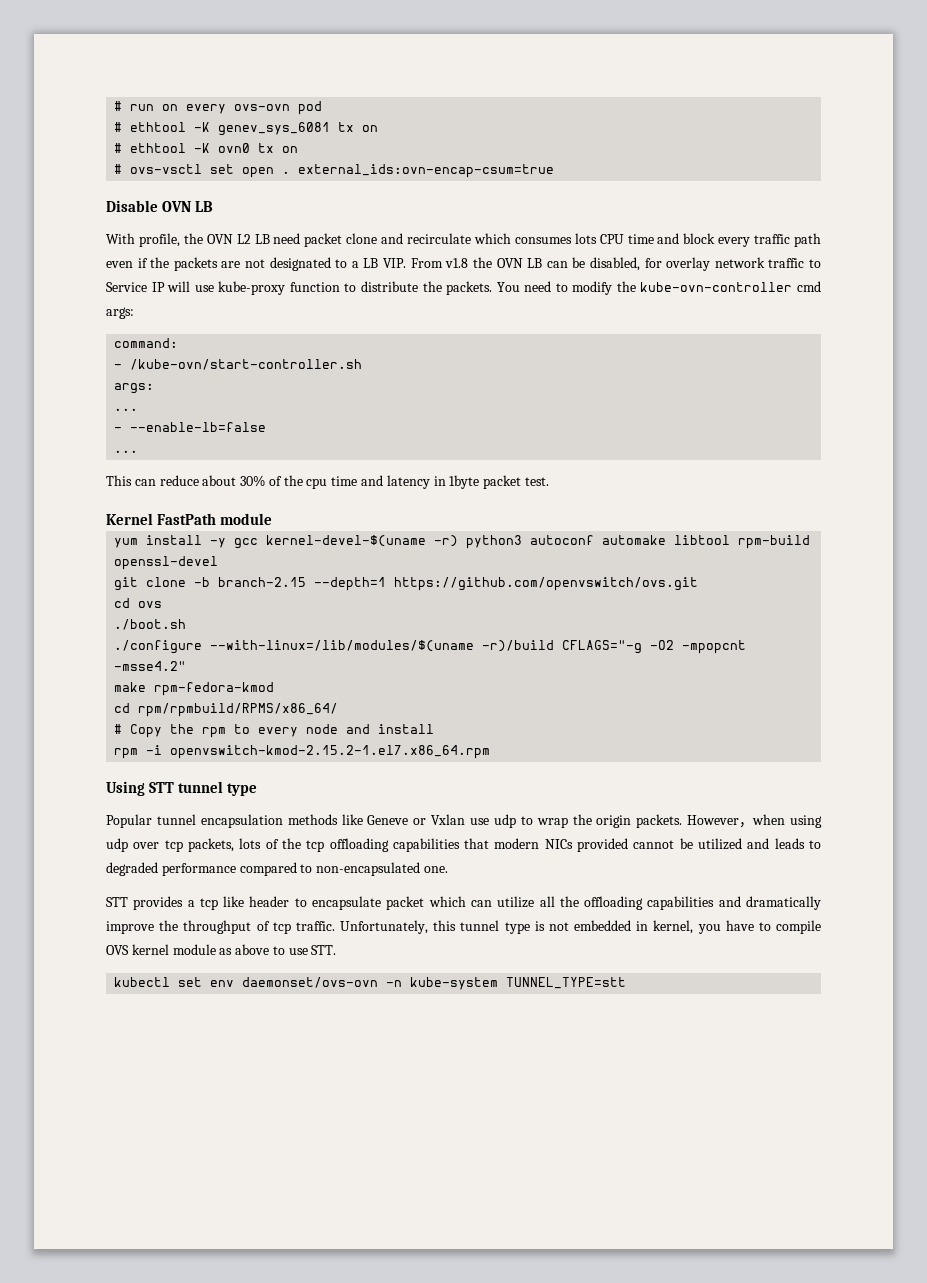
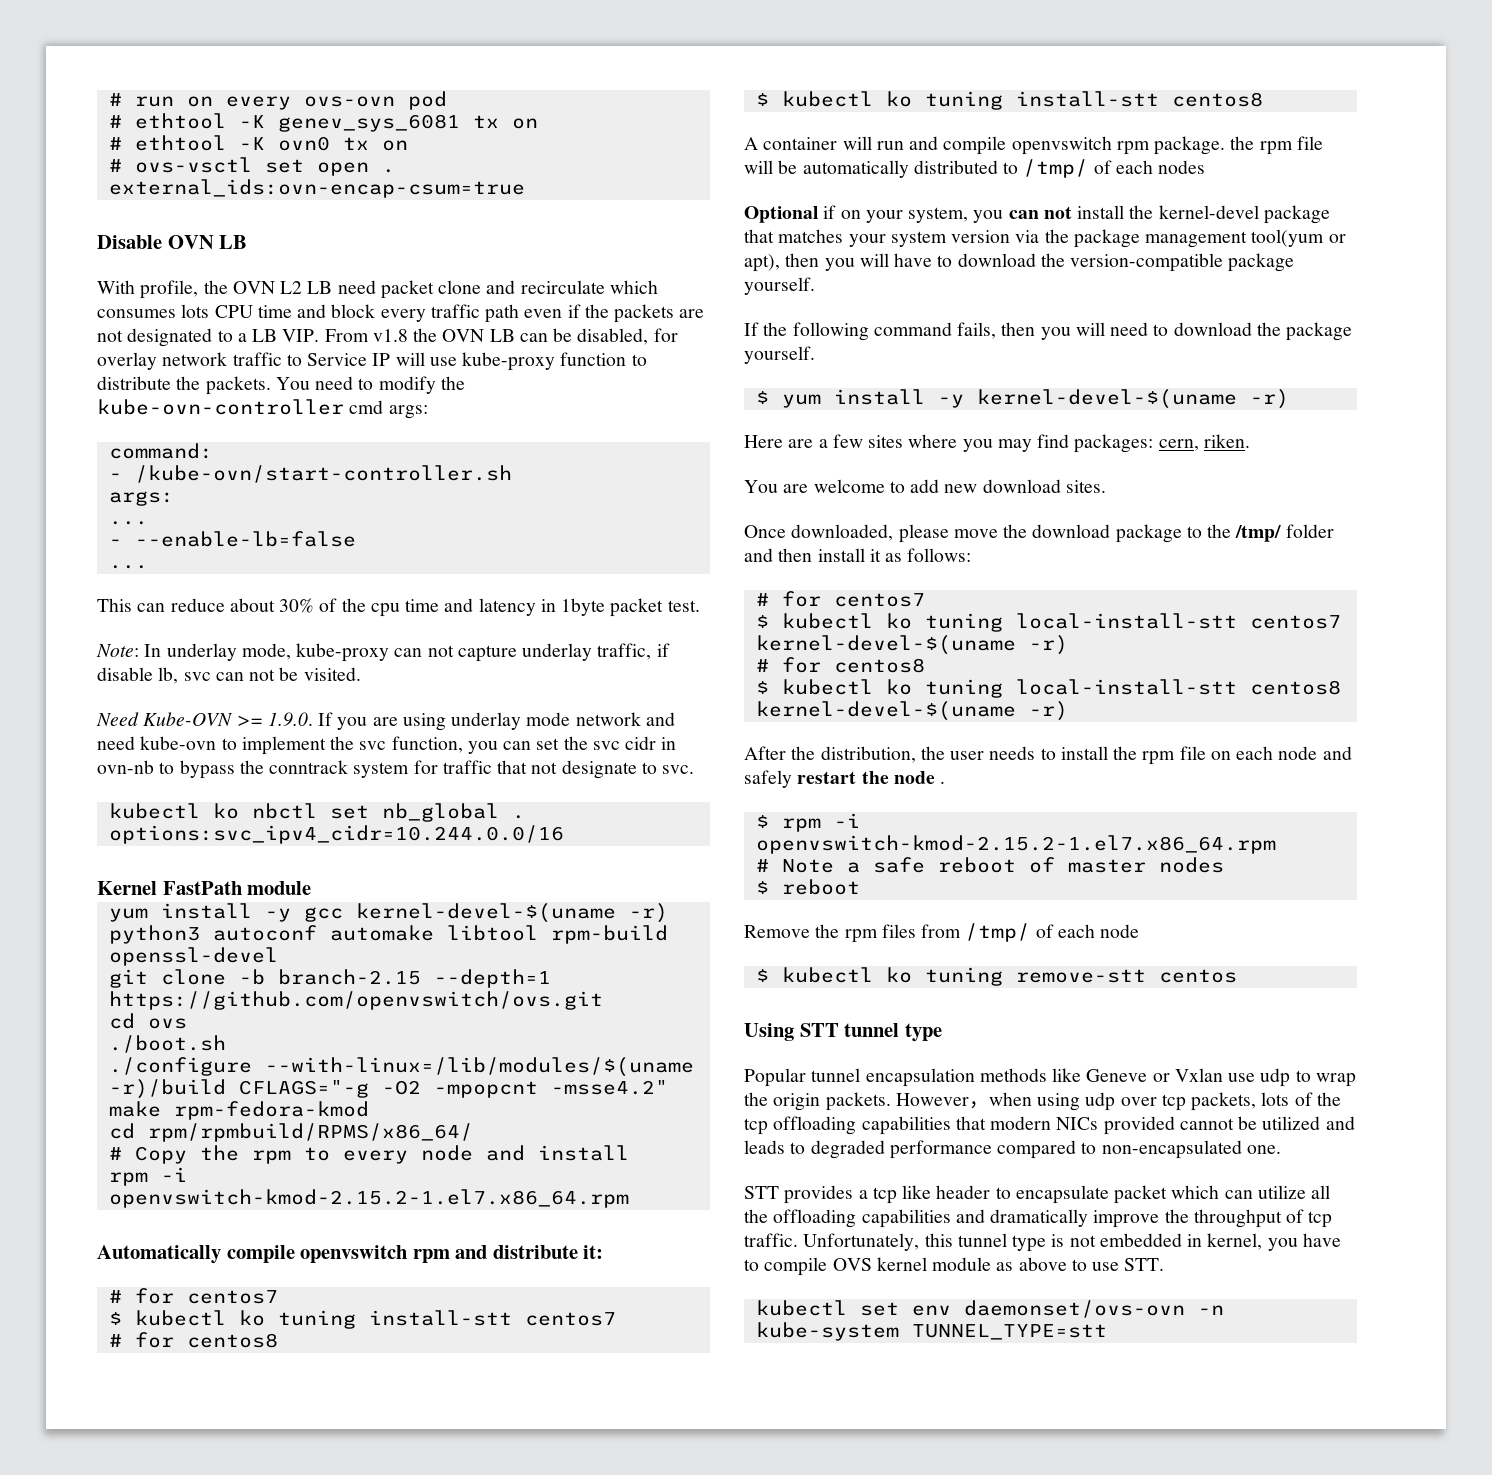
(549, 481) none -> [96,643,670,662] [97,667,361,684] [96,712,675,731] [97,736,677,755] [97,760,695,779] [108,803,525,822] [108,825,564,844] // Note: In underlay mode, kube-proxy can not capture underlay traffic, if disable lb, svc can not be visited. // Need Kube-OVN >= 1.9.0. If you are using underlay mode network and need kube-ovn to implement the svc function, you can set the svc cidr in ovn-nb to bypass the conntrack system for traffic that not designate to svc. // kubectl ko nbctl set nb_global . options:svc_ipv4_cidr=10.244.0.0/16
(491, 752) none -> [97,1245,604,1264] [108,1288,278,1304] [108,1310,616,1329] [108,1332,278,1348] [755,91,1263,110] [744,136,1323,155] [744,159,1206,178] [744,205,1330,224] [744,229,1346,248] [744,253,1295,272] [744,277,815,295] [744,322,1353,341] [744,346,815,364] [755,389,1289,409] [744,434,1250,453] [744,479,1106,493] [744,524,1334,543] [744,548,972,562] [755,591,925,607] [755,613,1341,632] [755,635,1068,655] [755,657,925,673] [755,679,1341,698] [755,701,1068,721] [744,746,1352,765] [744,770,946,788] [755,813,860,832] [755,835,1276,854] [755,857,1224,873] [755,879,860,895] [744,923,1140,943] [755,967,1237,986] // Automatically compile openvswitch rpm and distribute it: // # for centos7 // $ kubectl ko tuning install-stt centos7 // # for centos8 // $ kubectl ko tuning install-stt centos8 // A container will run and compile openvswitch rpm package. the rpm file will be automatically distributed to /tmp/ of each nodes // Optional if on your system, you can not install the kernel-devel package that matches your system version via the package management tool(yum or apt), then you will have to download the version-compatible package yourself. // If the following command fails, then you will need to download the package yourself. // $ yum install -y kernel-devel-$(uname -r) // Here are a few sites where you may find packages: cern, riken. // You are welcome to add new download sites. // Once downloaded, please move the download package to the /tmp/ folder and then install it as follows: // # for centos7 // $ kubectl ko tuning local-install-stt centos7 kernel-devel-$(uname -r) // # for centos8 // $ kubectl ko tuning local-install-stt centos8 kernel-devel-$(uname -r) // After the distribution, the user needs to install the rpm file on each node and safely restart the node . // $ rpm -i openvswitch-kmod-2.15.2-1.el7.x86_64.rpm // # Note a safe reboot of master nodes // $ reboot // Remove the rpm files from /tmp/ of each node // $ kubectl ko tuning remove-stt centos

